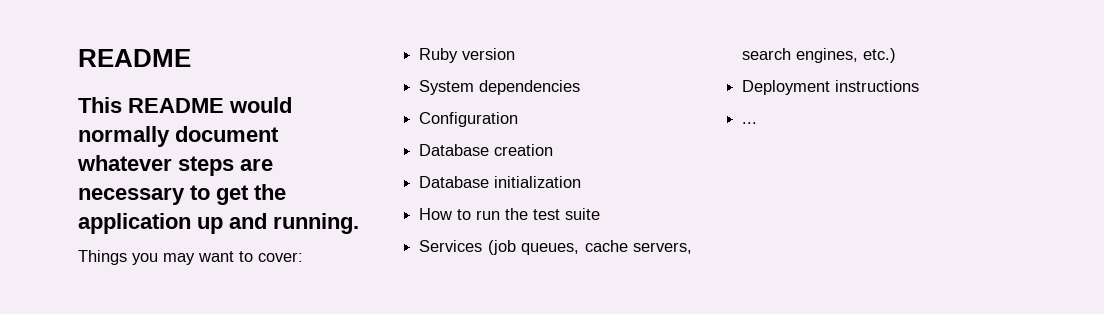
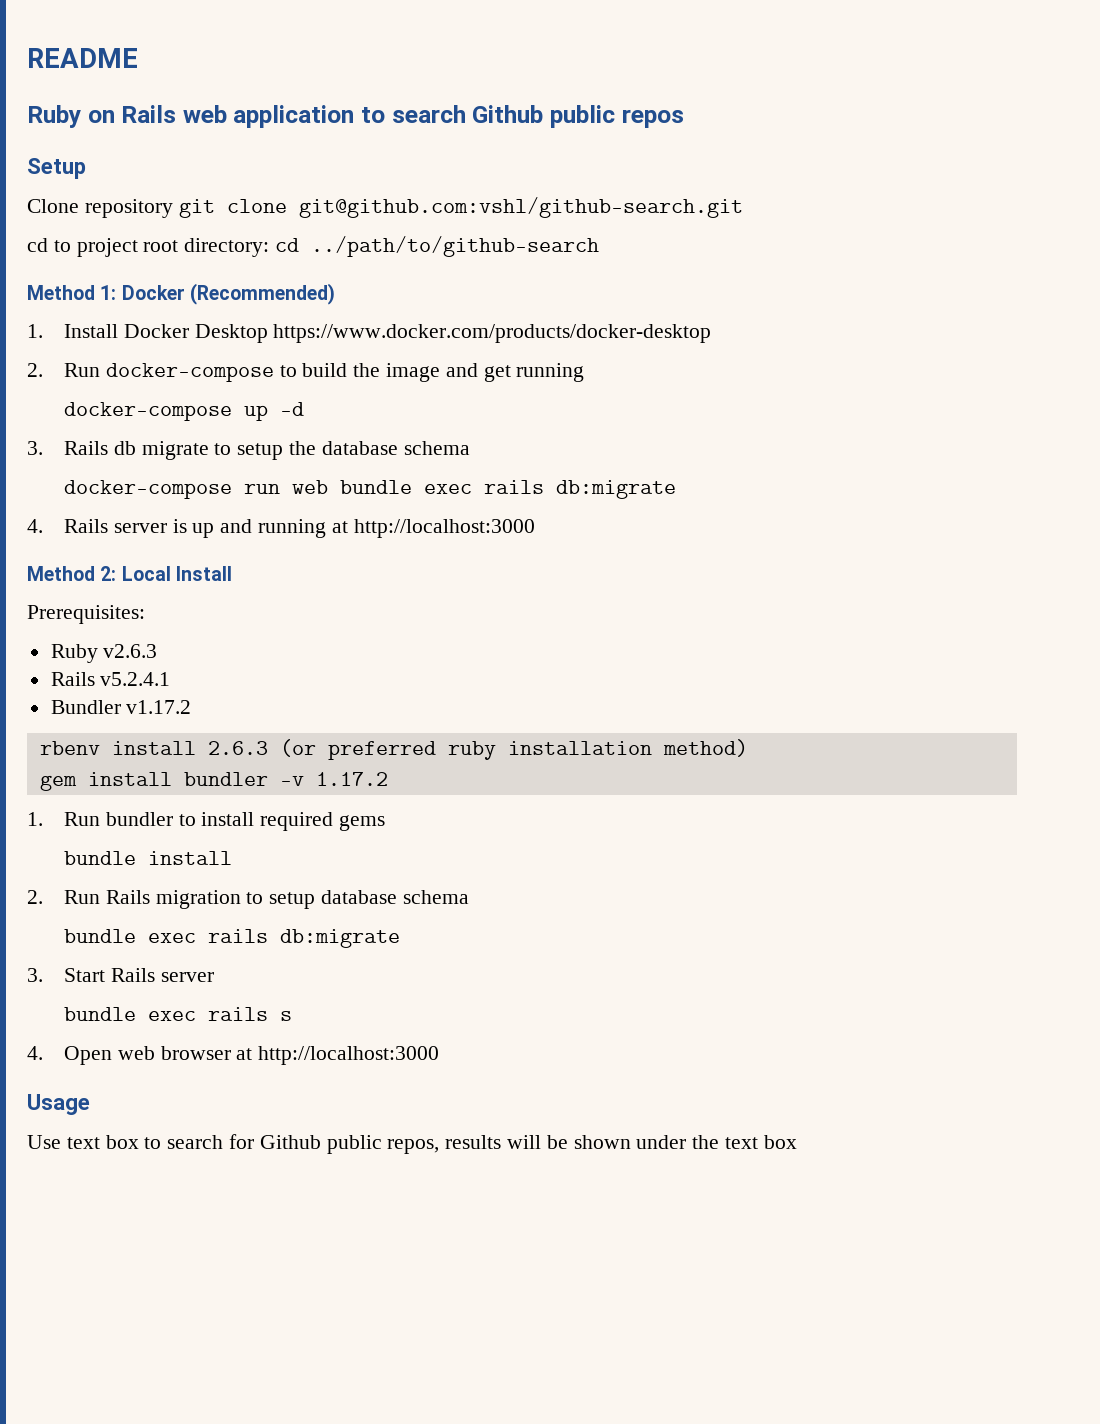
[78,97,292,113] [78,126,279,147] [77,155,273,176] [78,184,286,205] [78,213,359,234] [78,250,303,265] [419,48,516,63] [419,80,581,95] [419,112,519,127] [419,144,554,156] [419,176,582,188] [419,208,601,220] [419,240,692,255] [742,48,897,63] [742,80,920,95] [742,122,758,124] This README would normally document whatever steps are necessary to get the application up and running. // Things you may want to cover: // Ruby version // System dependencies // Configuration // Database creation // Database initialization // How to run the test suite // Services (job queues, cache servers, search engines, etc.) // Deployment instructions // ... -> [27,105,684,128] [27,158,86,179] [27,197,743,218] [27,236,600,257] [27,283,335,305] [27,324,712,343] [27,363,585,382] [63,402,304,421] [27,441,470,460] [63,480,676,499] [27,519,535,538] [27,566,232,581] [27,605,145,624] [50,644,158,663] [50,672,171,686] [50,700,192,714] [39,739,748,760] [39,772,388,791] [27,812,385,831] [63,851,232,865] [27,890,469,909] [63,929,400,948] [27,968,214,982] [63,1007,292,1021] [27,1046,440,1065] [27,1094,90,1115] [27,1134,797,1154] Ruby on Rails web application to search Github public repos // Setup // Clone repository git clone git@github.com:vshl/github-search.git // cd to project root directory: cd ../path/to/github-search // Method 1: Docker (Recommended) // 1. Install Docker Desktop https://www.docker.com/products/docker-desktop // 2. Run docker-compose to build the image and get running // docker-compose up -d // 3. Rails db migrate to setup the database schema // docker-compose run web bundle exec rails db:migrate // 4. Rails server is up and running at http://localhost:3000 // Method 2: Local Install // Prerequisites: // Ruby v2.6.3 // Rails v5.2.4.1 // Bundler v1.17.2 // rbenv install 2.6.3 (or preferred ruby installation method) // gem install bundler -v 1.17.2 // 1. Run bundler to install required gems // bundle install // 2. Run Rails migration to setup database schema // bundle exec rails db:migrate // 3. Start Rails server // bundle exec rails s // 4. Open web browser at http://localhost:3000 // Usage // Use text box to search for Github public repos, results will be shown under the text box

